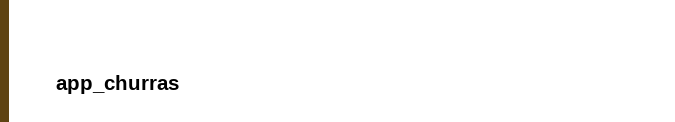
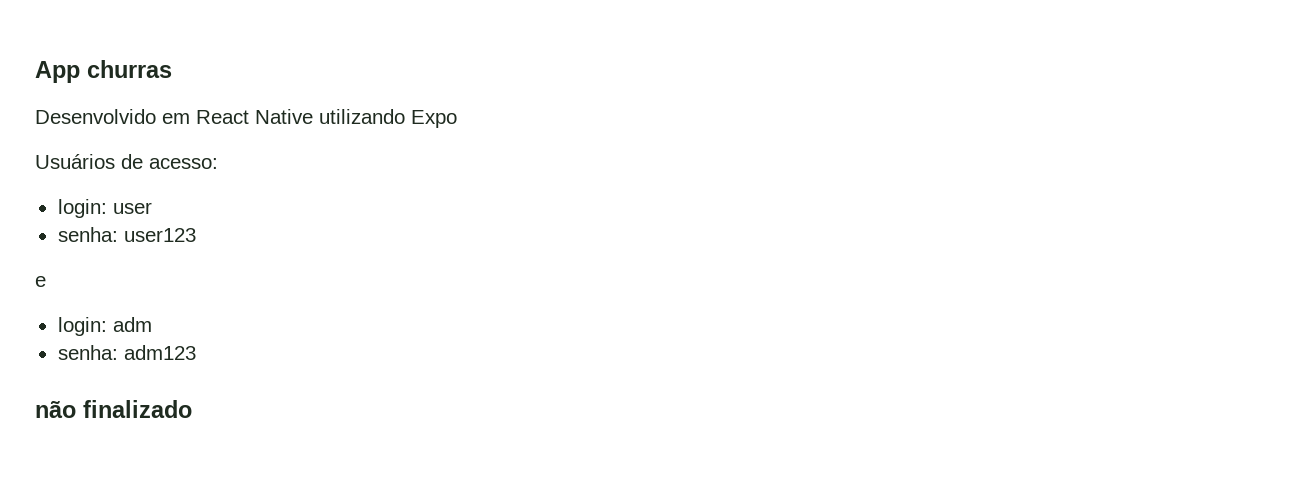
[56,75,179,94] app_churras -> [35,60,172,83] [35,109,457,128] [35,154,218,169] [57,199,152,218] [57,227,196,242] [35,276,46,287] [57,317,152,336] [57,345,196,360] [35,400,192,418] App churras // Desenvolvido em React Native utilizando Expo // Usuários de acesso: // login: user // senha: user123 // e // login: adm // senha: adm123 // não finalizado

